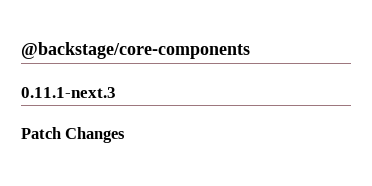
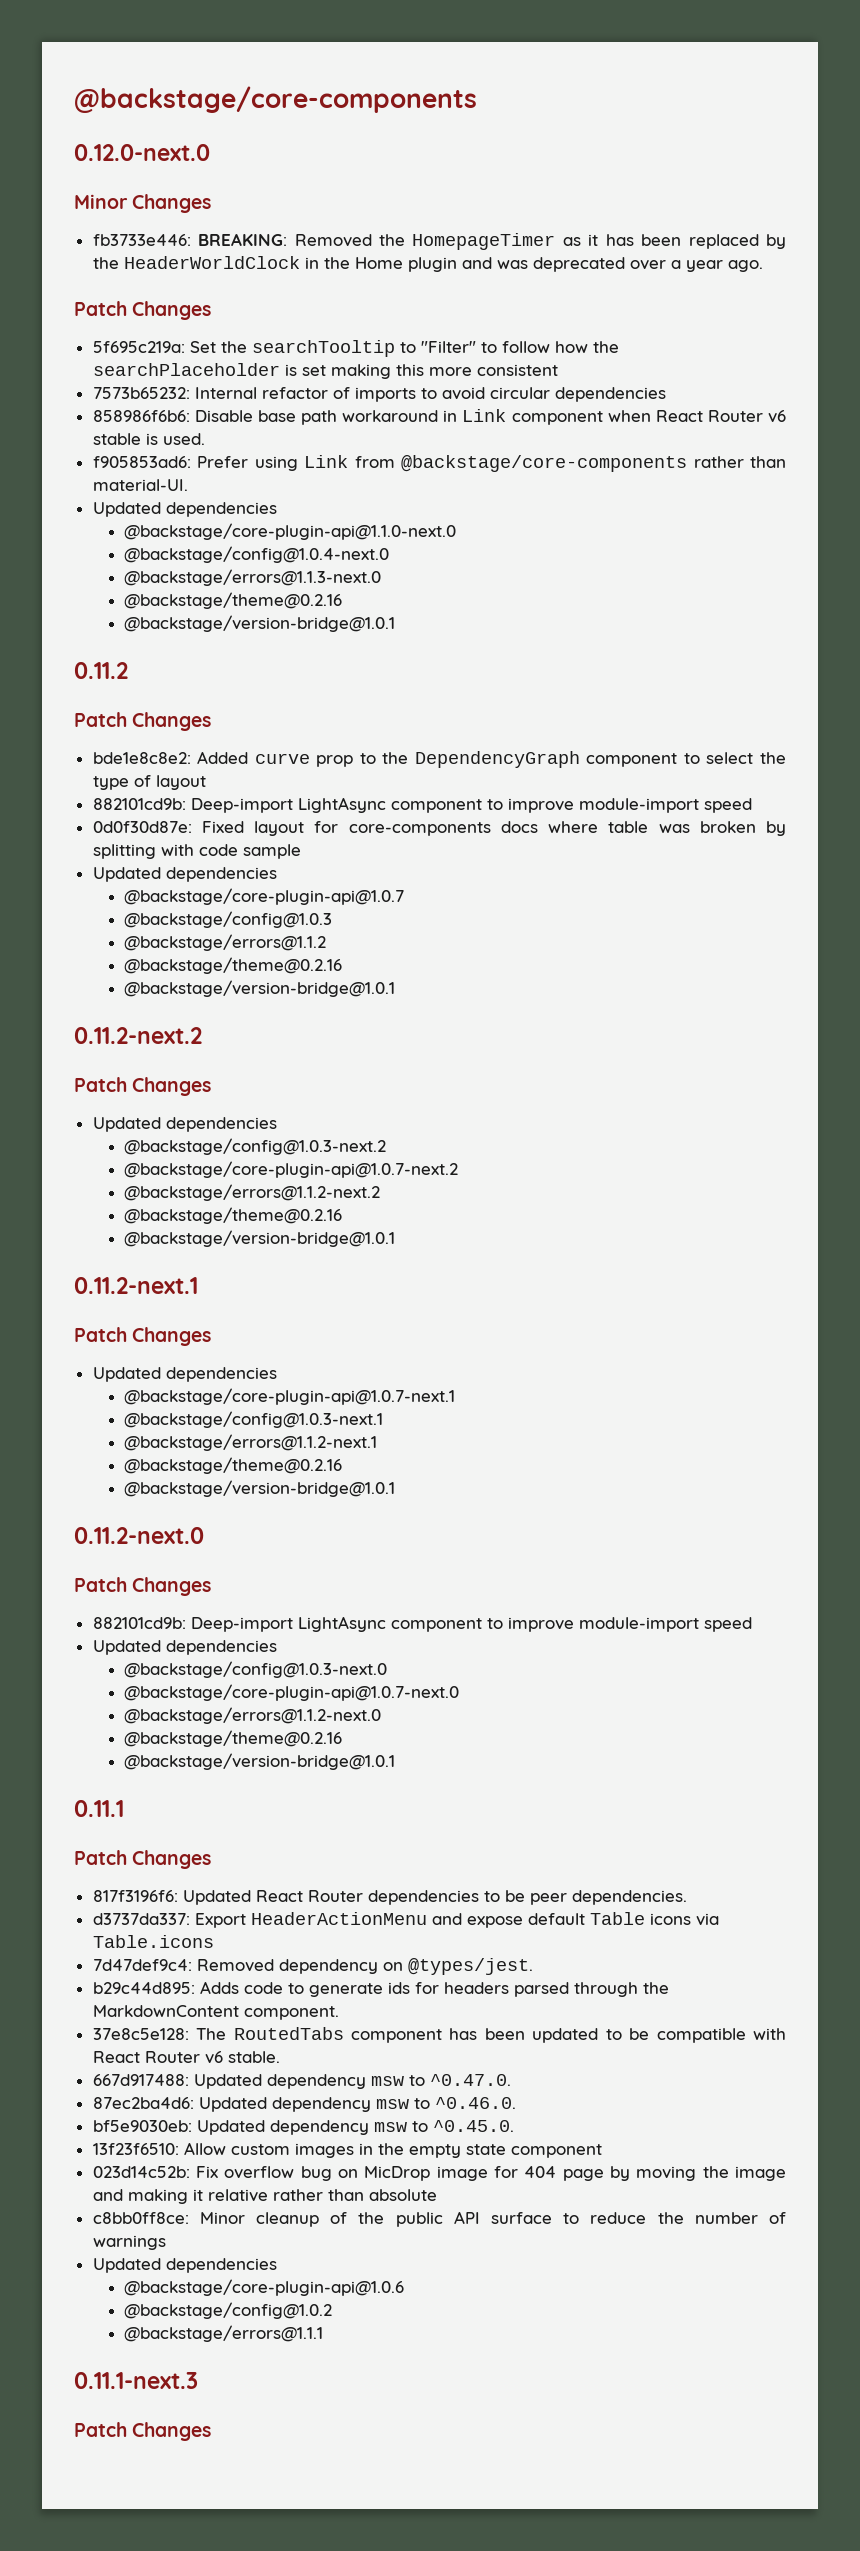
[21,42,250,59] @backstage/core-components -> [74,86,477,113] [74,144,210,161] [74,194,212,213] [92,233,786,250] [92,256,763,272] [74,301,212,320] [92,340,619,357] [92,363,558,379] [92,387,666,402] [92,409,786,425] [92,433,205,445] [92,455,786,472] [92,479,188,491] [92,502,277,517] [124,523,457,540] [124,546,390,563] [124,569,382,586] [124,592,343,609] [124,615,396,632] [74,662,128,679] [74,712,212,731] [92,751,786,768] [92,775,206,790] [92,797,752,813] [92,821,787,836] [92,844,301,859] [92,867,277,882] [124,888,405,905] [124,911,333,928] [124,934,327,951] [124,957,343,974] [124,980,396,997] [74,1027,202,1044] [74,1077,212,1096] [92,1117,277,1132] [124,1138,387,1155] [124,1161,459,1178] [124,1184,381,1201] [124,1207,343,1224] [124,1230,396,1247] [74,1277,198,1294] [74,1327,212,1346] [92,1367,277,1382] [124,1388,456,1405] [124,1411,384,1428] [124,1434,378,1451] [124,1457,343,1474] [124,1480,396,1497] [74,1527,204,1544] [74,1577,212,1596] [92,1616,752,1632] [92,1640,277,1655] [124,1661,388,1678] [124,1684,460,1701] [124,1707,382,1724] [124,1730,343,1747] [124,1753,396,1770] [74,1800,124,1817] [74,1850,212,1869] [92,1890,687,1905] [92,1912,719,1928] [92,1935,214,1948] [92,1958,533,1975] [92,1981,669,1997] [92,2005,339,2020] [92,2027,786,2043] [92,2051,280,2064] [92,2074,511,2089] [92,2097,516,2112] [92,2120,514,2135] [92,2142,602,2158] [92,2166,786,2181] [92,2189,437,2204] [92,2211,786,2227] [92,2235,166,2250] [92,2258,277,2273] [124,2279,405,2296] [124,2302,333,2319] [124,2325,324,2342] @backstage/core-components // 0.12.0-next.0 // Minor Changes // fb3733e446: BREAKING: Removed the HomepageTimer as it has been replaced by the HeaderWorldClock in the Home plugin and was deprecated over a year ago. // Patch Changes // 5f695c219a: Set the searchTooltip to "Filter" to follow how the searchPlaceholder is set making this more consistent // 7573b65232: Internal refactor of imports to avoid circular dependencies // 858986f6b6: Disable base path workaround in Link component when React Router v6 stable is used. // f905853ad6: Prefer using Link from @backstage/core-components rather than material-UI. // Updated dependencies // @backstage/core-plugin-api@1.1.0-next.0 // @backstage/config@1.0.4-next.0 // @backstage/errors@1.1.3-next.0 // @backstage/theme@0.2.16 // @backstage/version-bridge@1.0.1 // 0.11.2 // Patch Changes // bde1e8c8e2: Added curve prop to the DependencyGraph component to select the type of layout // 882101cd9b: Deep-import LightAsync component to improve module-import speed // 0d0f30d87e: Fixed layout for core-components docs where table was broken by splitting with code sample // Updated dependencies // @backstage/core-plugin-api@1.0.7 // @backstage/config@1.0.3 // @backstage/errors@1.1.2 // @backstage/theme@0.2.16 // @backstage/version-bridge@1.0.1 // 0.11.2-next.2 // Patch Changes // Updated dependencies // @backstage/config@1.0.3-next.2 // @backstage/core-plugin-api@1.0.7-next.2 // @backstage/errors@1.1.2-next.2 // @backstage/theme@0.2.16 // @backstage/version-bridge@1.0.1 // 0.11.2-next.1 // Patch Changes // Updated dependencies // @backstage/core-plugin-api@1.0.7-next.1 // @backstage/config@1.0.3-next.1 // @backstage/errors@1.1.2-next.1 // @backstage/theme@0.2.16 // @backstage/version-bridge@1.0.1 // 0.11.2-next.0 // Patch Changes // 882101cd9b: Deep-import LightAsync component to improve module-import speed // Updated dependencies // @backstage/config@1.0.3-next.0 // @backstage/core-plugin-api@1.0.7-next.0 // @backstage/errors@1.1.2-next.0 // @backstage/theme@0.2.16 // @backstage/version-bridge@1.0.1 // 0.11.1 // Patch Changes // 817f3196f6: Updated React Router dependencies to be peer dependencies. // d3737da337: Export HeaderActionMenu and expose default Table icons via Table.icons // 7d47def9c4: Removed dependency on @types/jest. // b29c44d895: Adds code to generate ids for headers parsed through the MarkdownContent component. // 37e8c5e128: The RoutedTabs component has been updated to be compatible with React Router v6 stable. // 667d917488: Updated dependency msw to ^0.47.0. // 87ec2ba4d6: Updated dependency msw to ^0.46.0. // bf5e9030eb: Updated dependency msw to ^0.45.0. // 13f23f6510: Allow custom images in the empty state component // 023d14c52b: Fix overflow bug on MicDrop image for 404 page by moving the image and making it relative rather than absolute // c8bb0ff8ce: Minor cleanup of the public API surface to reduce the number of warnings // Updated dependencies // @backstage/core-plugin-api@1.0.6 // @backstage/config@1.0.2 // @backstage/errors@1.1.1

